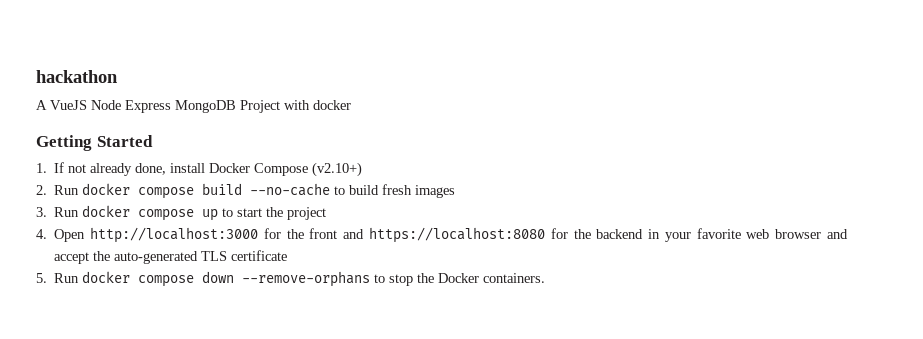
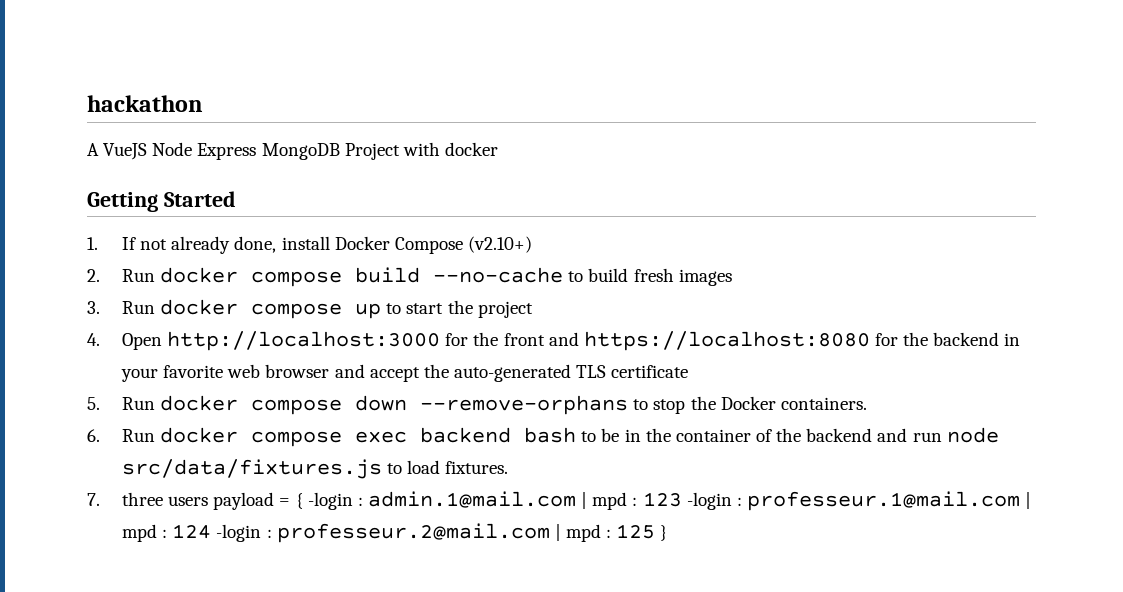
(546, 278) none -> [87,427,999,447] [122,459,509,479] [87,491,1032,511] [122,523,668,543] // 6. Run docker compose exec backend bash to be in the container of the backend and run node src/data/fixtures.js to load fixtures. // 7. three users payload = { -login : admin.1@mail.com | mpd : 123 -login : professeur.1@mail.com | mpd : 124 -login : professeur.2@mail.com | mpd : 125 }

